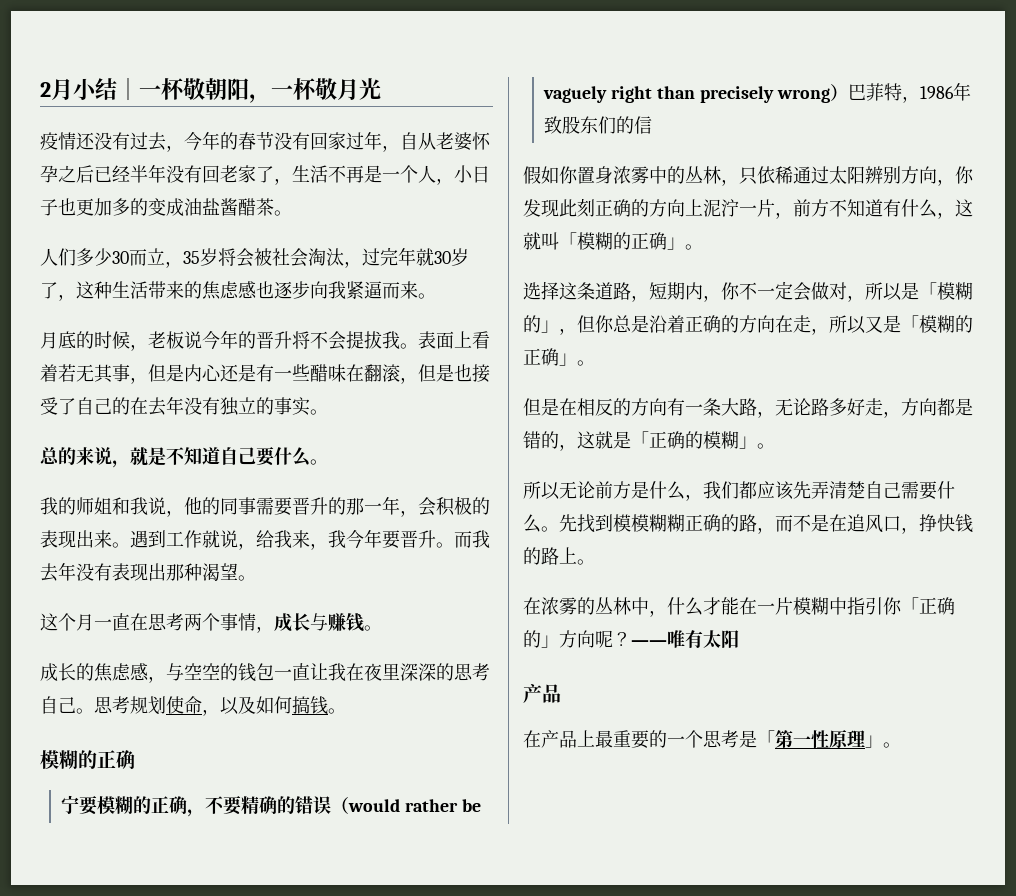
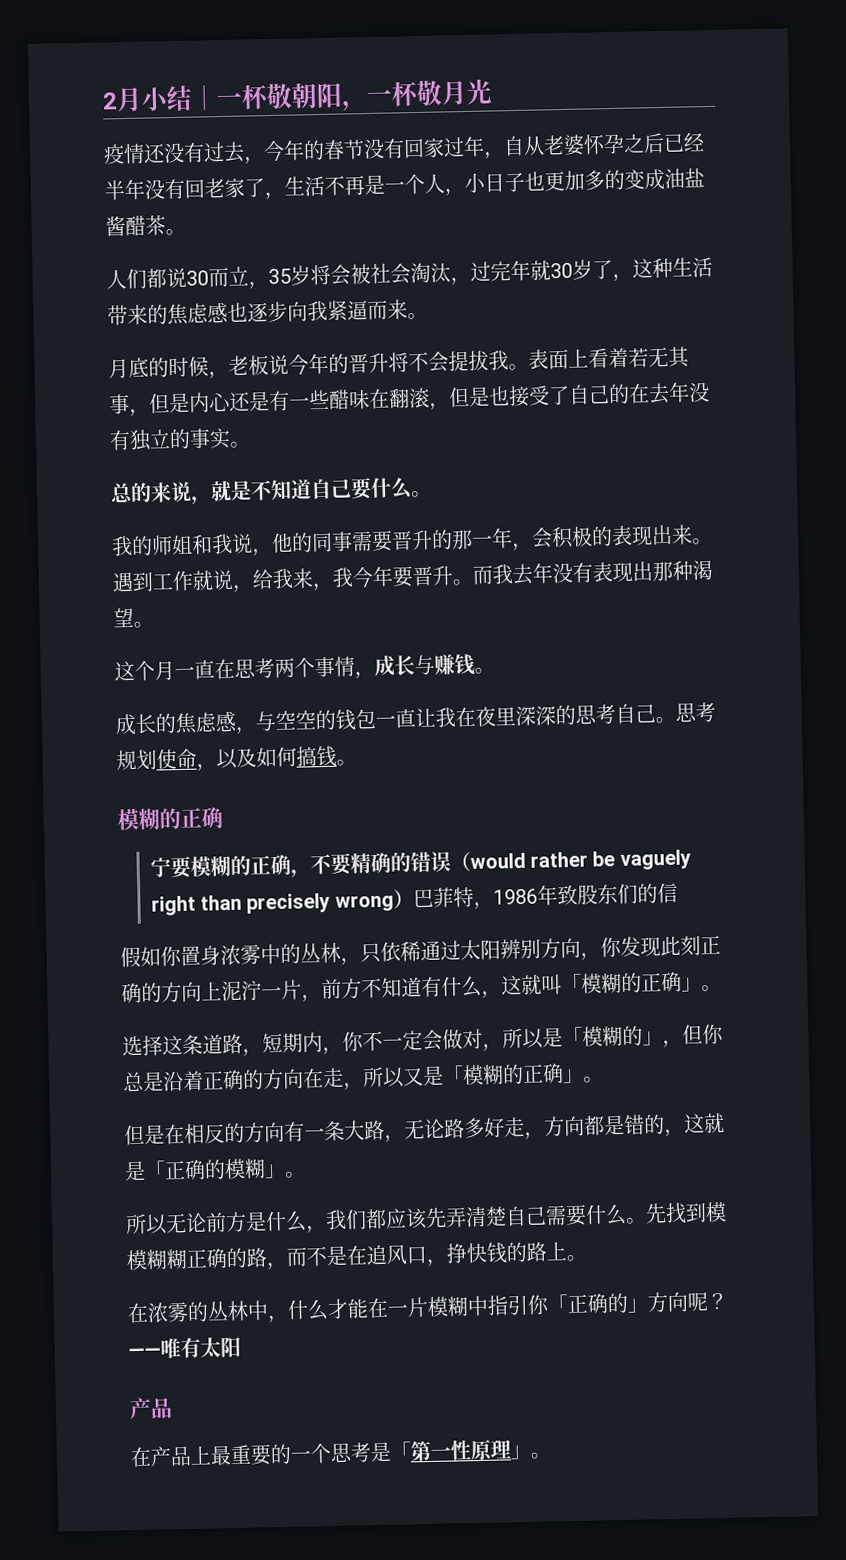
[76,248,112,266] 多少 -> [146,267,187,289] 都说

